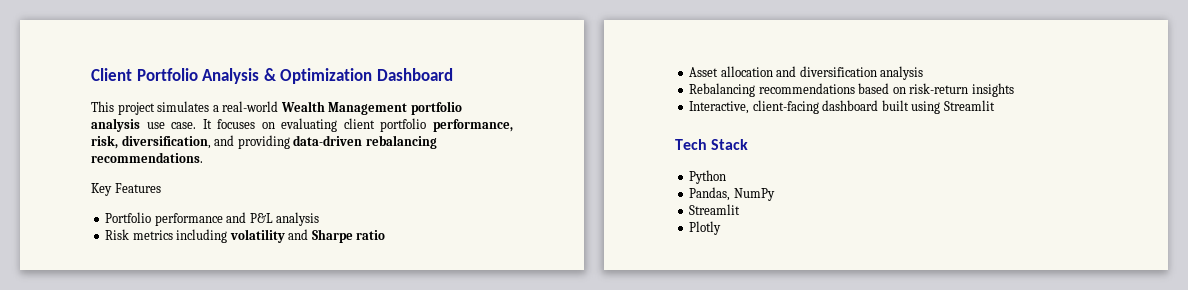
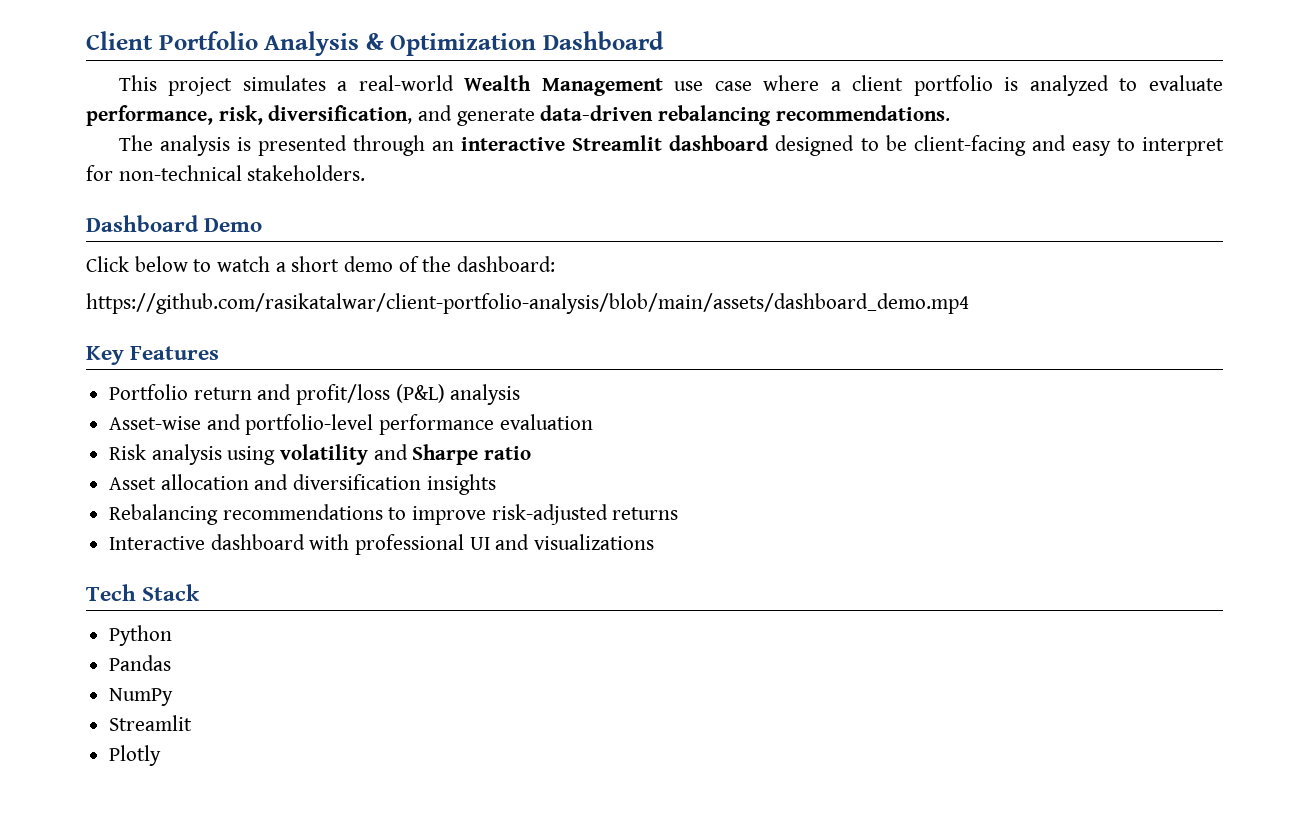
[410,101,462,115] [91,118,427,132] portfolio analysis use case. It focuses on evaluating client portfolio -> [674,75,1223,96] use case where a client portfolio is analyzed to evaluate
[237,135,290,149] providing -> [456,108,535,126] generate
[91,183,161,196] [105,212,320,226] Key Features // Portfolio performance and P&L analysis -> [118,135,1224,156] [86,165,366,181] [86,215,263,232] [86,256,556,272] [86,293,969,314] [86,346,220,365] [109,384,521,405] [109,414,593,435] The analysis is presented through an interactive Streamlit dashboard designed to be client-facing and easy to interpret for non-technical stakeholders. // Dashboard Demo // Click below to watch a short demo of the dashboard: // https://github.com/rasikatalwar/client-portfolio-analysis/blob/main/assets/dashboard_demo.mp4 // Key Features // Portfolio return and profit/loss (P&L) analysis // Asset-wise and portfolio-level performance evaluation
[132,229,228,243] metrics including -> [151,444,276,465] analysis using
[880,66,924,80] analysis -> [426,474,496,495] insights
[858,83,1014,97] [689,100,995,114] based on risk-return insights // Interactive, client-facing dashboard built using Streamlit -> [388,504,679,525] [109,534,655,555] to improve risk-adjusted returns // Interactive dashboard with professional UI and visualizations
[689,187,731,201] Pandas, -> [109,655,172,671] Pandas //

